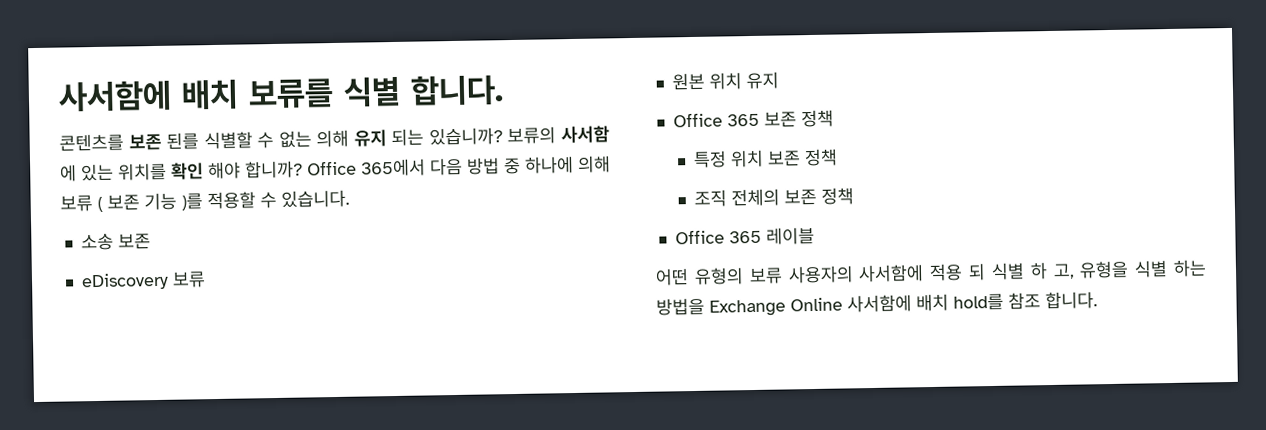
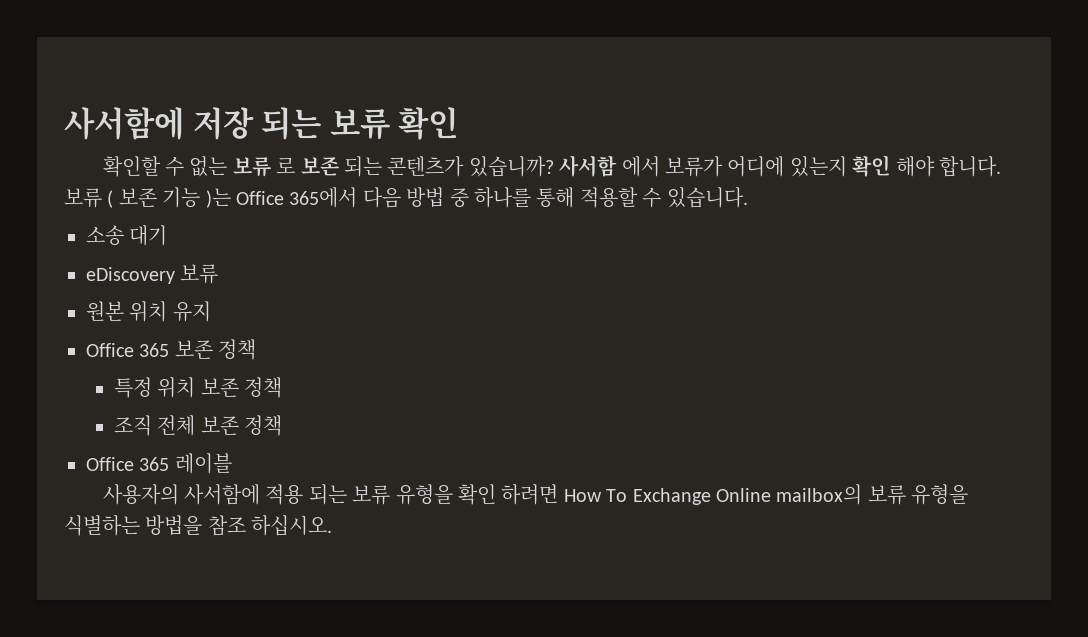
[58,74,504,112] [59,125,610,152] [60,160,303,182] 사서함에 배치 보류를 식별 합니다. // 콘텐츠를 보존 된를 식별할 수 없는 의해 유지 되는 있습니까? 보류의 사서함 에 있는 위치를 확인 해야 합니까? -> [64,107,459,140] [102,155,1002,177] [64,187,231,208] 사서함에 저장 되는 보류 확인 // 확인할 수 없는 보류 로 보존 되는 콘텐츠가 있습니까? 사서함 에서 보류가 어디에 있는지 확인 해야 합니다. 보류 ( 보존 기능 )는
[525,155,611,174] [60,192,203,212] 하나에 의해 보류 ( 보존 기능 )를 -> [473,187,575,208] 하나를 통해
[117,233,151,250] 보존 -> [129,225,168,246] 대기
[730,188,780,207] 전체의 -> [157,415,196,436] 전체
[655,259,1207,286] [656,291,1098,317] 어떤 유형의 보류 사용자의 사서함에 적용 되 식별 하 고, 유형을 식별 하는 방법을 Exchange Online 사서함에 배치 hold를 참조 합니다. -> [102,484,969,505] [64,515,333,536] 사용자의 사서함에 적용 되는 보류 유형을 확인 하려면 How To Exchange Online mailbox의 보류 유형을 식별하는 방법을 참조 하십시오.

